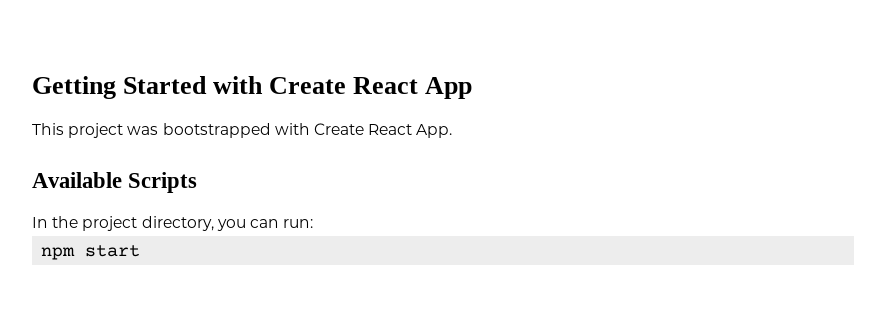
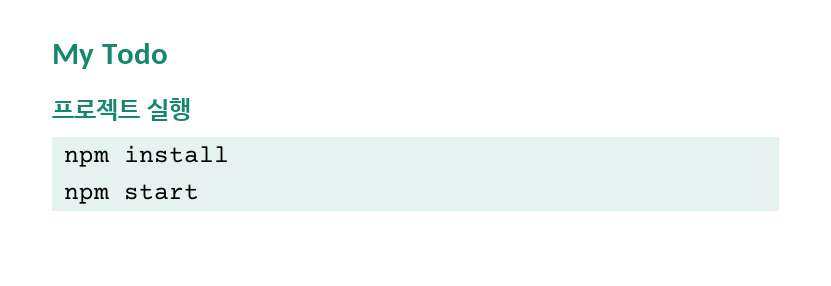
[32,76,473,99] [32,123,453,138] [32,172,198,193] [32,216,314,231] Getting Started with Create React App // This project was bootstrapped with Create React App. // Available Scripts // In the project directory, you can run: -> [52,43,169,69] [52,98,191,122] [64,145,230,167] My Todo // 프로젝트 실행 // npm install

